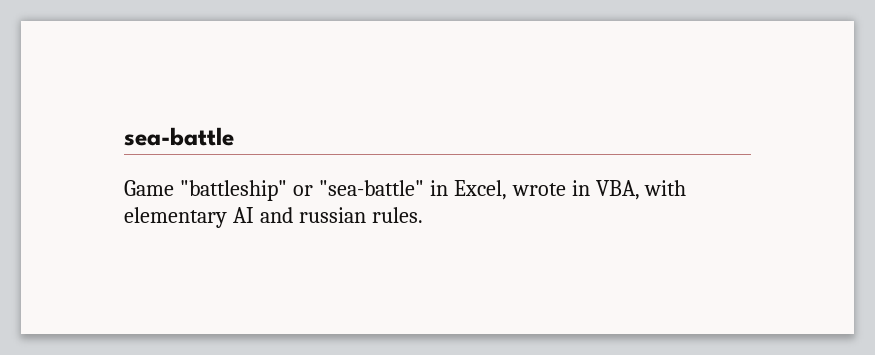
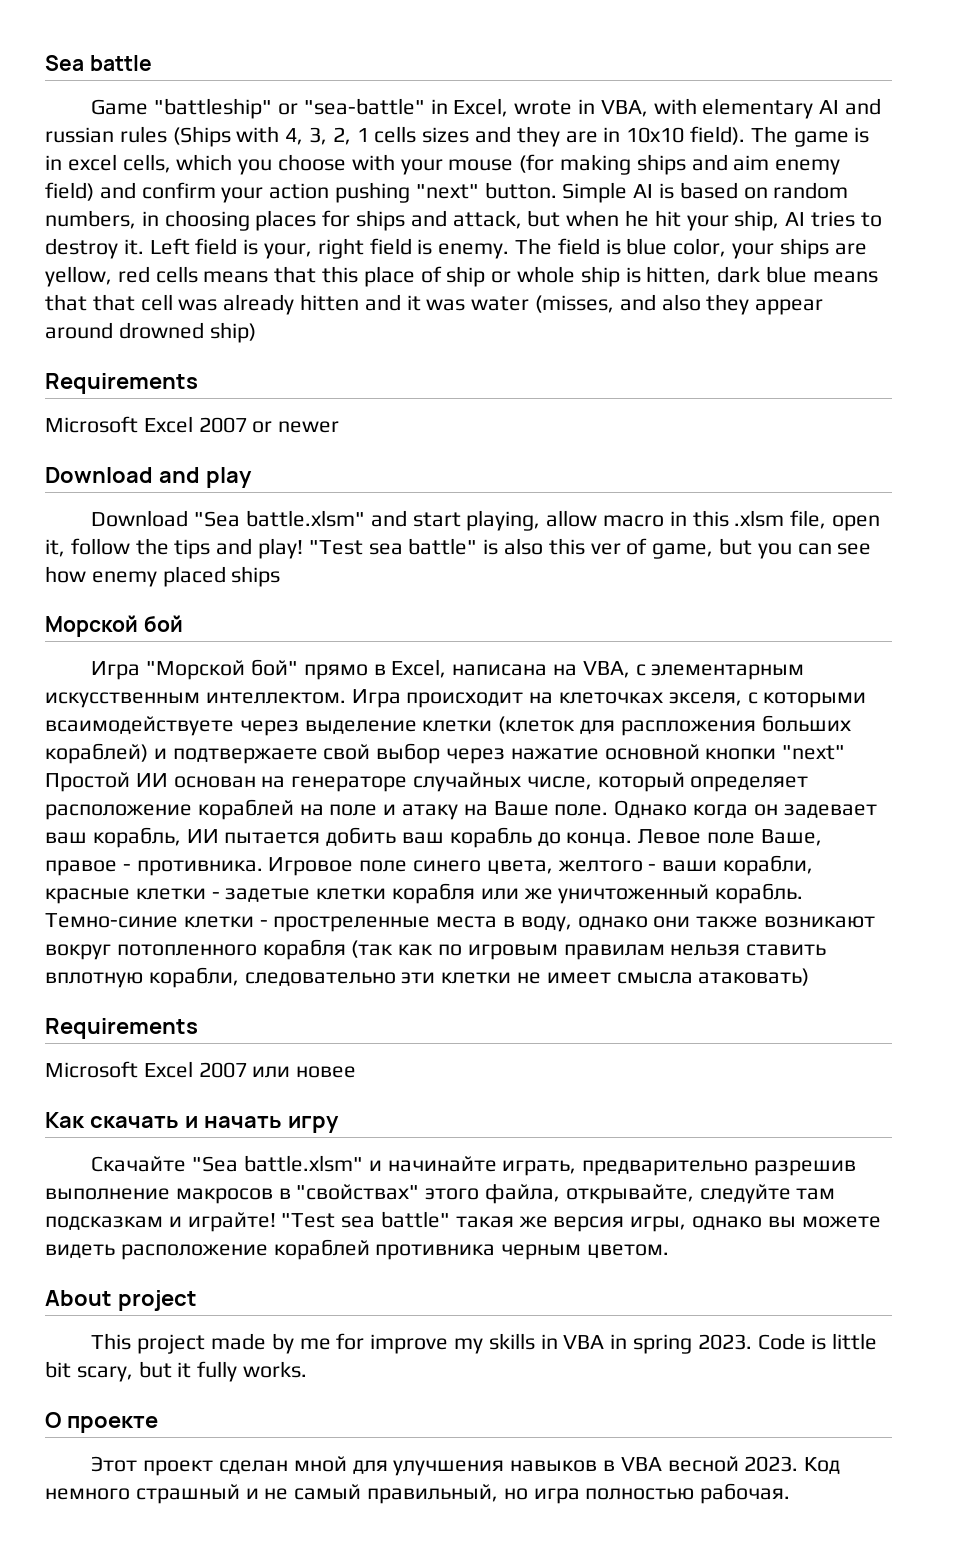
[124,127,234,146] sea-battle -> [45,55,152,71] Sea battle
[371,207,423,223] rules. -> [119,126,870,147] [45,154,841,175] [45,182,849,203] [45,210,882,231] [45,238,867,259] [45,266,878,287] [45,294,824,315] [45,322,256,343] [45,373,198,394] [45,416,340,433] [45,467,252,488] [91,510,881,531] [45,538,872,559] [45,566,281,587] [45,615,183,637] [91,659,805,680] [45,689,867,708] [45,715,851,736] [45,743,846,764] [45,772,809,792] [45,799,877,820] [45,827,822,848] [45,855,814,876] [45,883,804,904] [45,913,876,932] [45,939,827,960] [45,967,810,988] [45,1018,198,1039] [45,1061,357,1078] [45,1112,339,1133] [91,1155,857,1176] [45,1184,836,1204] [45,1211,881,1232] [45,1239,670,1260] [45,1290,197,1311] [91,1333,878,1354] [45,1361,308,1382] [45,1412,158,1433] [91,1456,841,1476] [45,1483,791,1504] rules (Ships with 4, 3, 2, 1 cells sizes and they are in 10x10 field). The game is in excel cells, which you choose with your mouse (for making ships and aim enemy field) and confirm your action pushing "next" button. Simple AI is based on random numbers, in choosing places for ships and attack, but when he hit your ship, AI tries to destroy it. Left field is your, right field is enemy. The field is blue color, your ships are yellow, red cells means that this place of ship or whole ship is hitten, dark blue means that that cell was already hitten and it was water (misses, and also they appear around drowned ship) // Requirements // Microsoft Excel 2007 or newer // Download and play // Download "Sea battle.xlsm" and start playing, allow macro in this .xlsm file, open it, follow the tips and play! "Test sea battle" is also this ver of game, but you can see how enemy placed ships // Морской бой // Игра "Морской бой" прямо в Excel, написана на VBA, с элементарным искусственным интеллектом. Игра происходит на клеточках экселя, с которыми всаимодействуете через выделение клетки (клеток для распложения больших кораблей) и подтвержаете свой выбор через нажатие основной кнопки "next" Простой ИИ основан на генераторе случайных числе, который определяет расположение кораблей на поле и атаку на Ваше поле. Однако когда он задевает ваш корабль, ИИ пытается добить ваш корабль до конца. Левое поле Ваше, правое - противника. Игровое поле синего цвета, желтого - ваши корабли, красные клетки - задетые клетки корабля или же уничтоженный корабль. Темно-синие клетки - простреленные места в воду, однако они также возникают вокруг потопленного корабля (так как по игровым правилам нельзя ставить вплотную корабли, следовательно эти клетки не имеет смысла атаковать) // Requirements // Microsoft Excel 2007 или новее // Как скачать и начать игру // Скачайте "Sea battle.xlsm" и начинайте играть, предварительно разрешив выполнение макросов в "свойствах" этого файла, открывайте, следуйте там подсказкам и играйте! "Test sea battle" такая же версия игры, однако вы можете видеть расположение кораблей противника черным цветом. // About project // This project made by me for improve my skills in VBA in spring 2023. Code is little bit scary, but it fully works. // О проекте // Этот проект сделан мной для улучшения навыков в VBA весной 2023. Код немного страшный и не самый правильный, но игра полностью рабочая.

